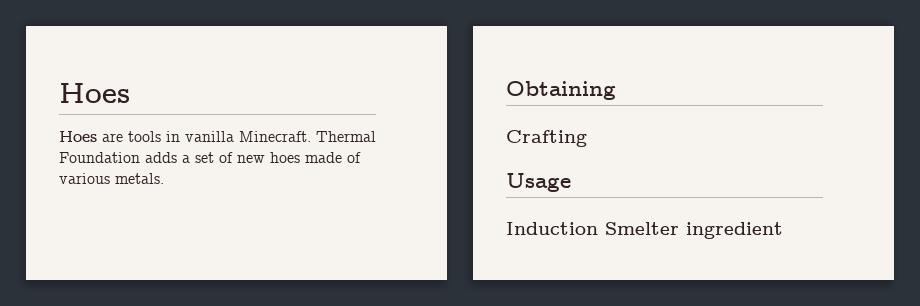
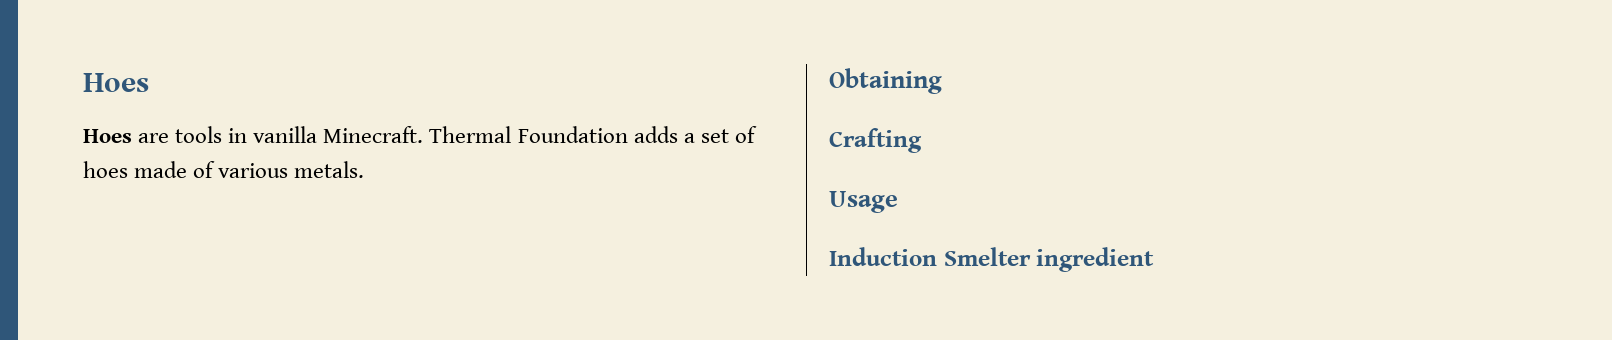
[237,155,265,163] new -> (757, 134) none

